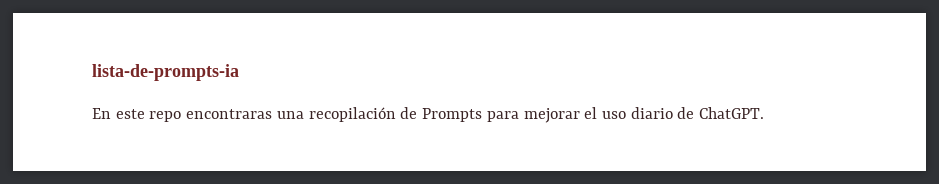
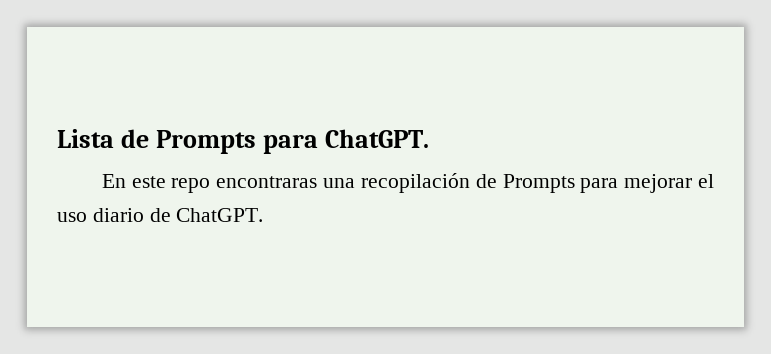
[92,64,239,81] lista-de-prompts-ia -> [57,129,430,154] Lista de Prompts para ChatGPT.

